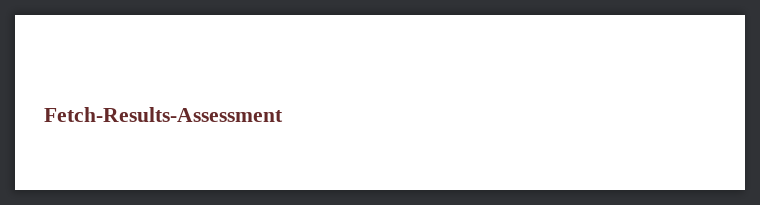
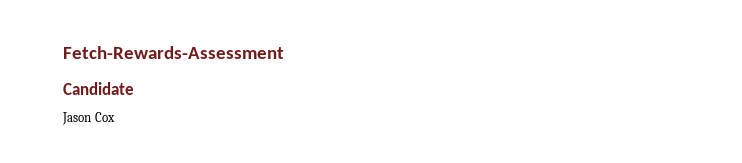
[44,107,283,122] Fetch-Results-Assessment -> [63,46,284,59] [63,82,134,95] [62,112,115,125] Fetch-Rewards-Assessment // Candidate // Jason Cox

